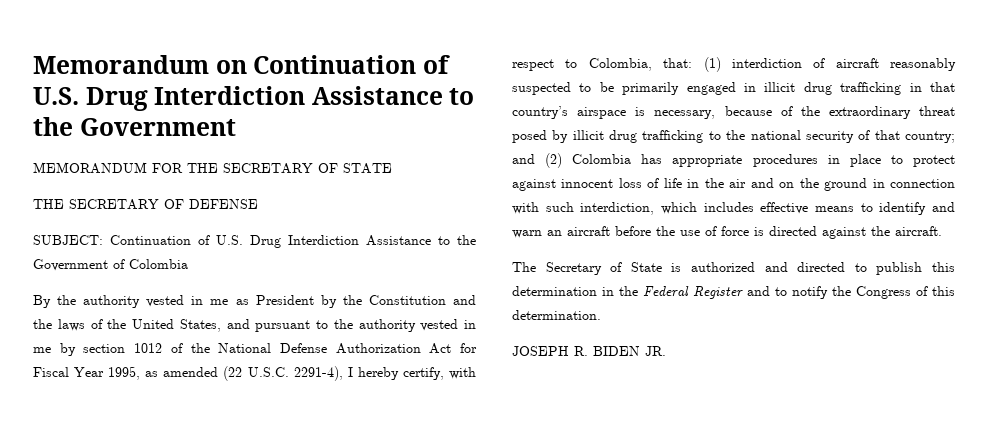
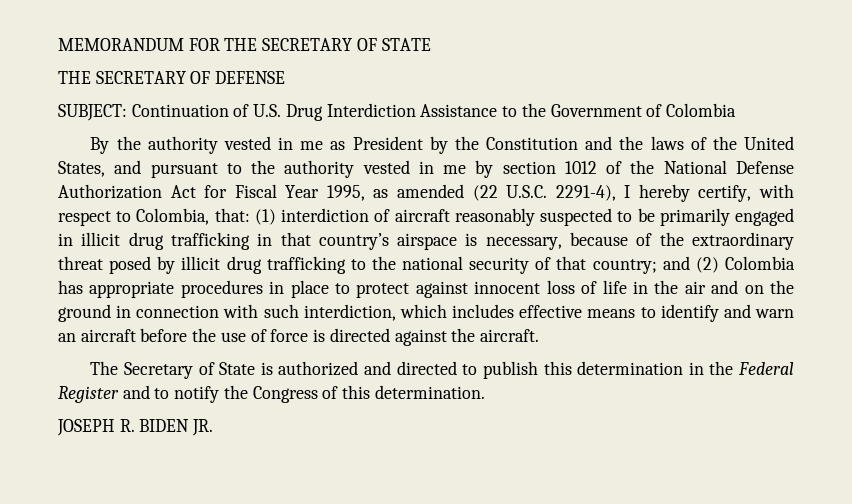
[33,55,450,74] [33,86,475,111] [33,117,236,136] Memorandum on Continuation of U.S. Drug Interdiction Assistance to the Government // -> (58, 44) none

